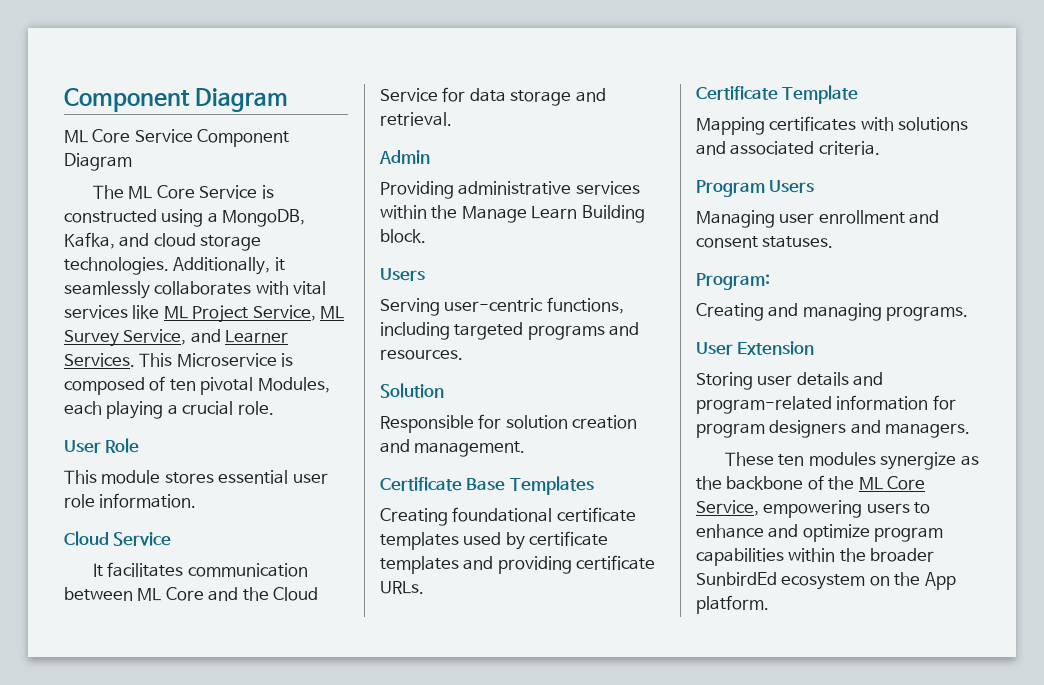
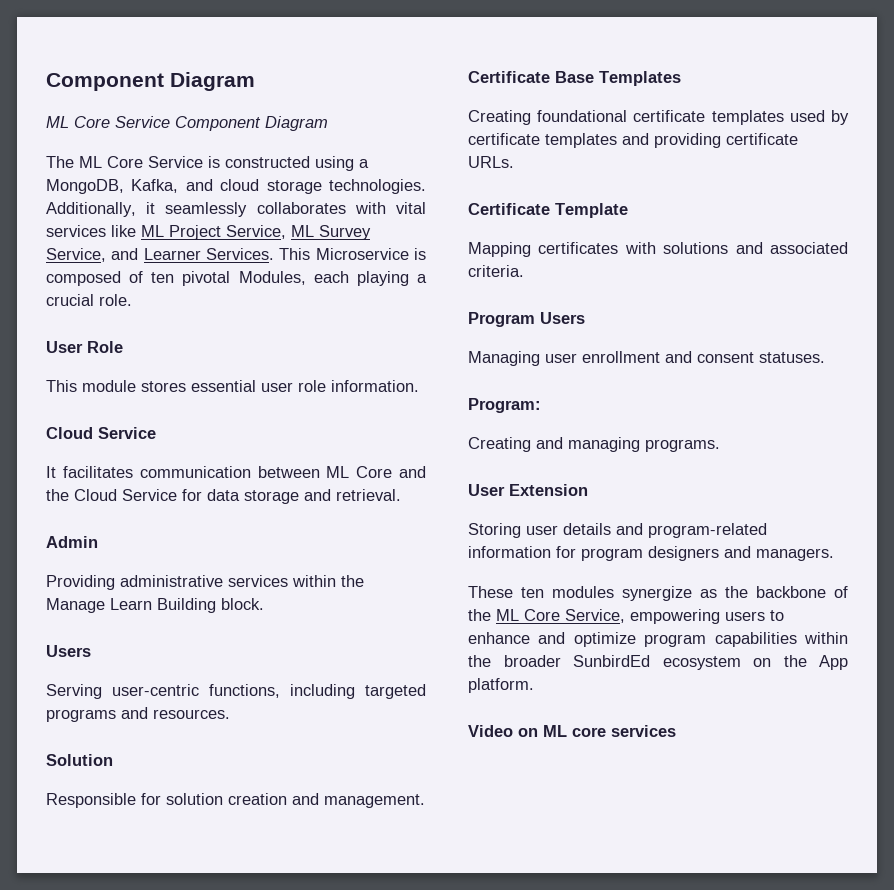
(769, 604) none -> [468,725,676,737] // Video on ML core services

